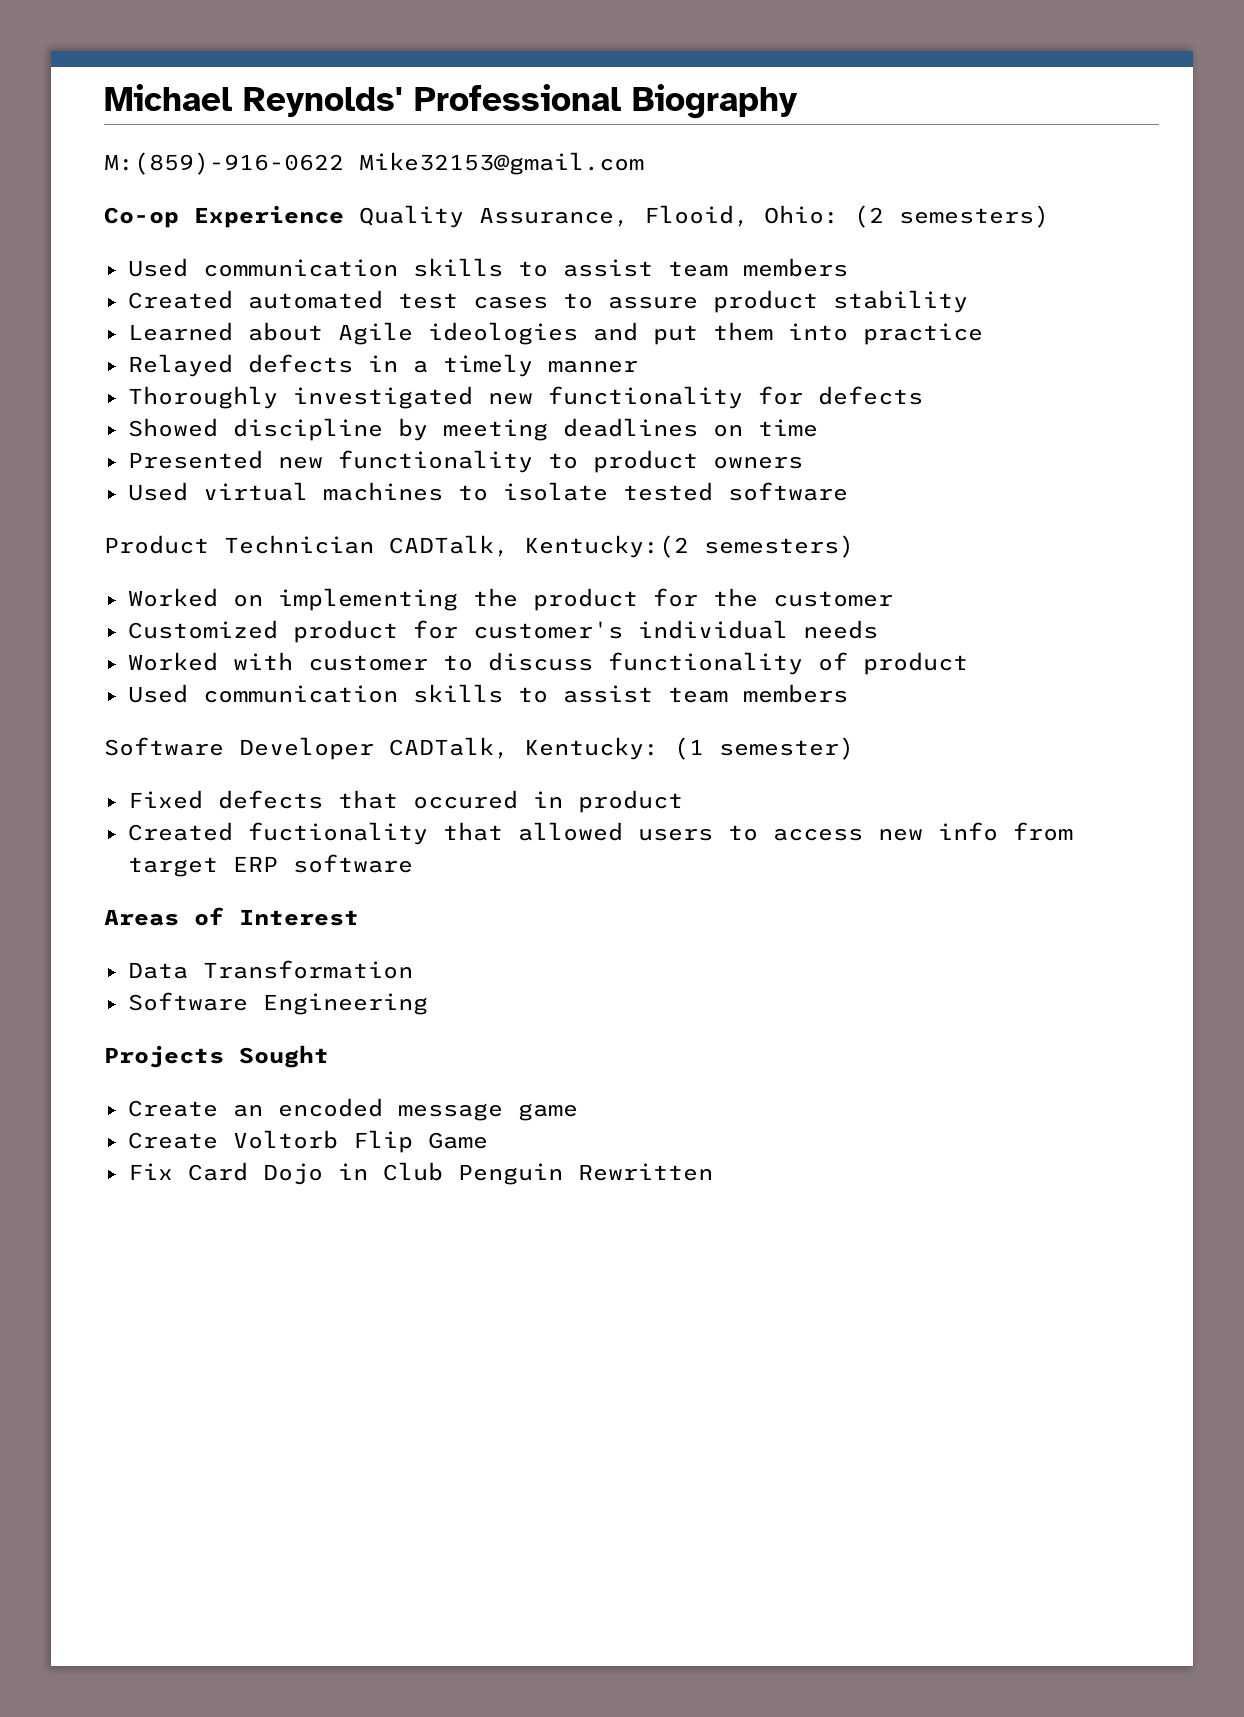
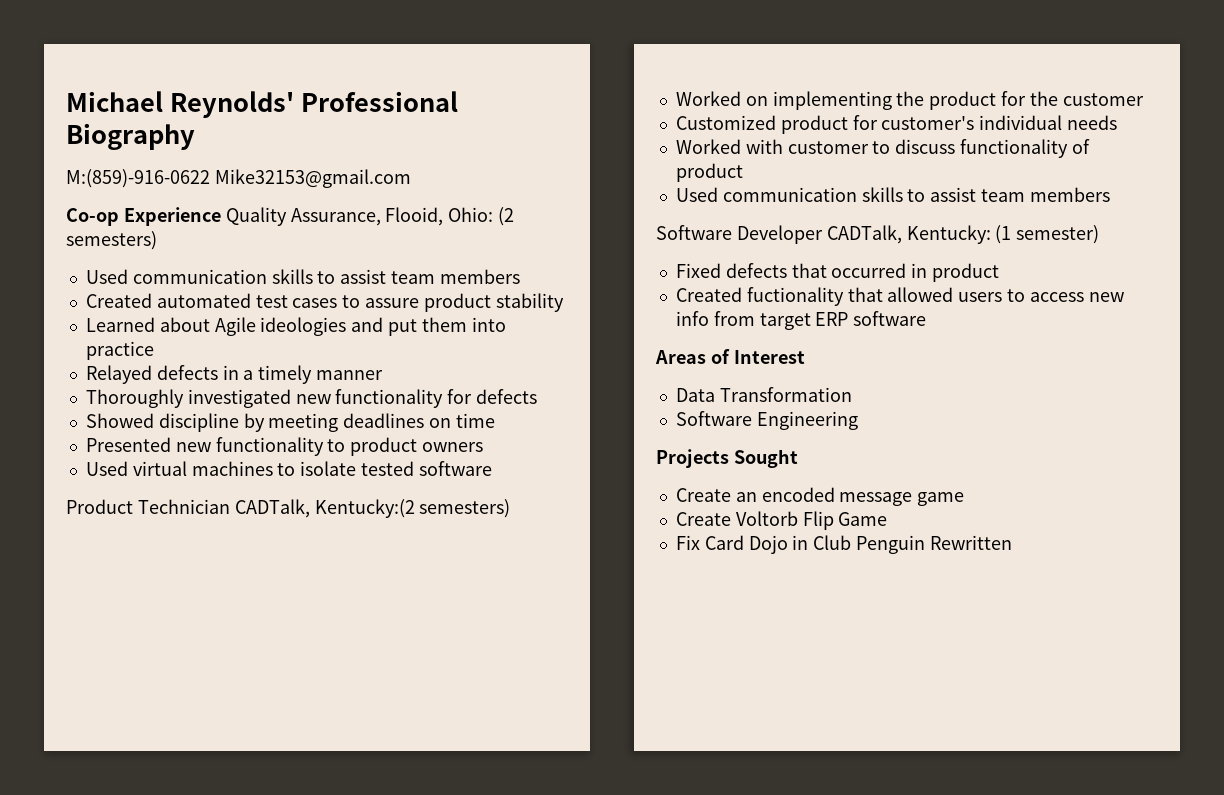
[412,790,518,809] occured -> [831,263,907,278] occurred

